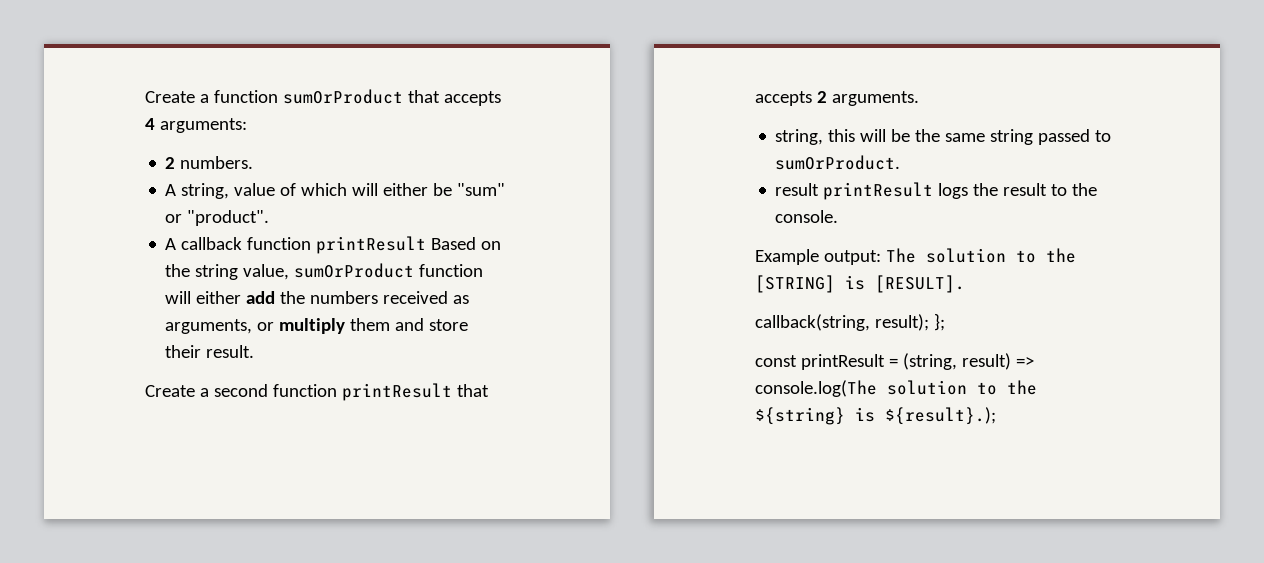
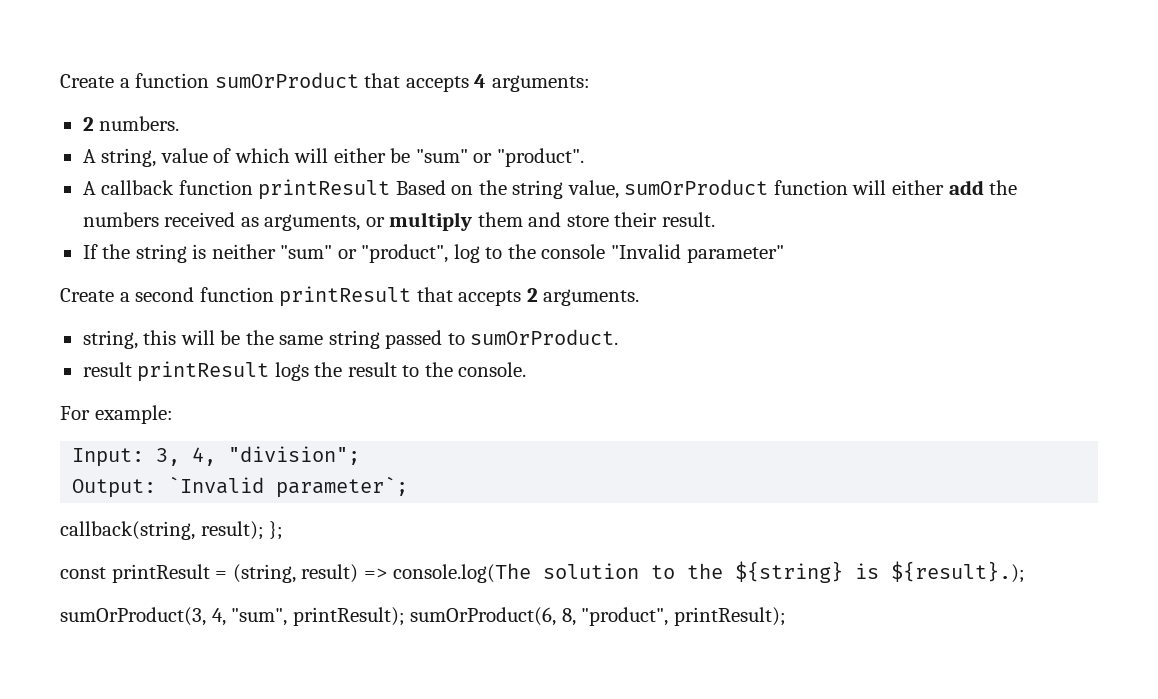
(255, 351) none -> [82,244,784,263] // If the string is neither "sum" or "product", log to the console "Invalid parameter"
[755,248,1076,265] [755,275,965,293] Example output: The solution to the [STRING] is [RESULT]. -> [60,405,173,424] [72,446,361,467] [72,476,409,498] For example: // Input: 3, 4, "division"; // Output: `Invalid parameter`;
(996, 416) none -> [60,607,786,626] // sumOrProduct(3, 4, "sum", printResult); sumOrProduct(6, 8, "product", printResult);

